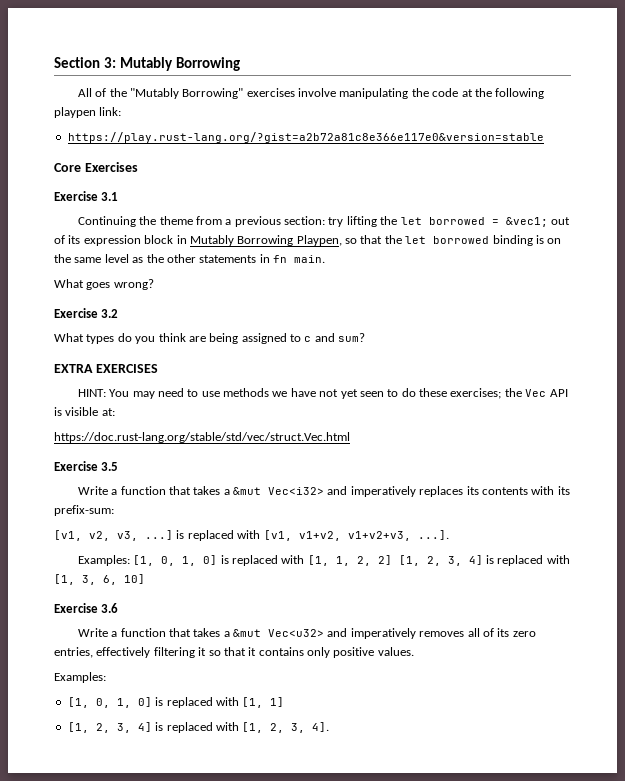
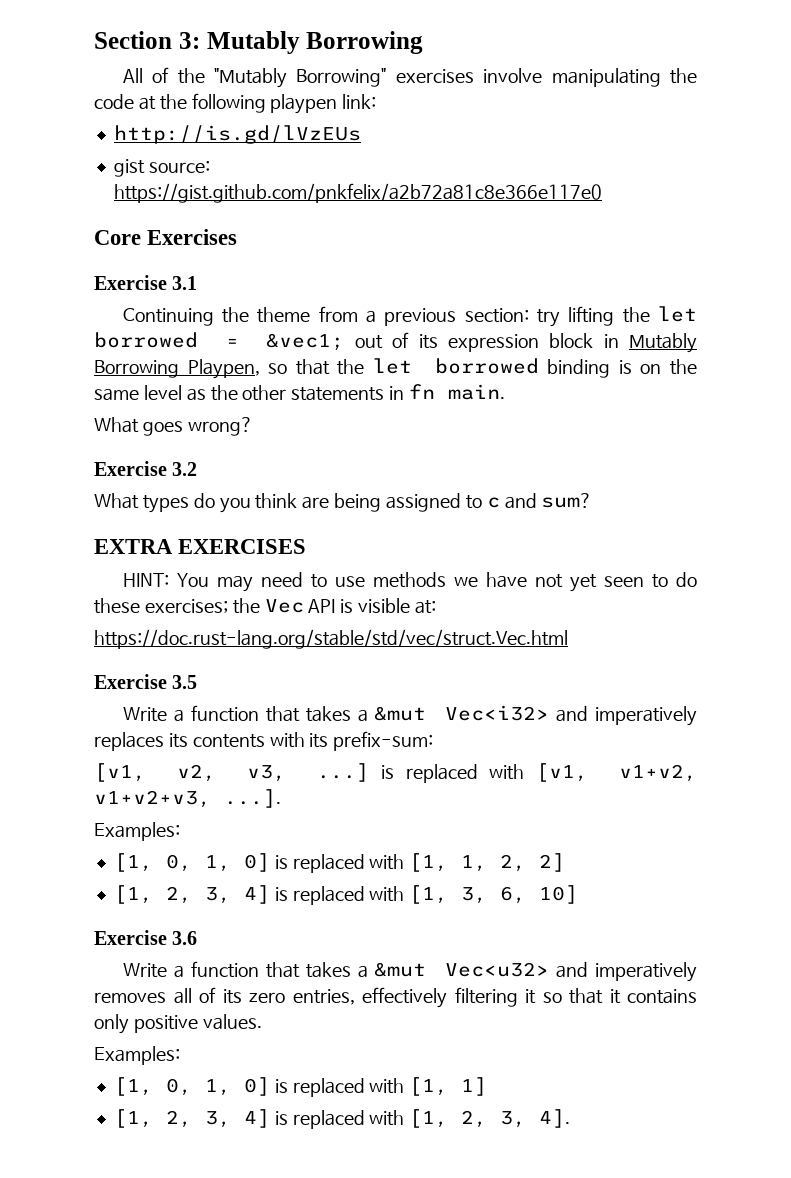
[67,132,544,143] https://play.rust-lang.org/?gist=a2b72a81c8e366e117e0&version=stable -> [113,125,361,144] [113,159,210,177] [113,183,602,203] http://is.gd/lVzEUs // gist source: https://gist.github.com/pnkfelix/a2b72a81c8e366e117e0
(130, 560) none -> (180, 831) //
(392, 560) none -> (566, 862) //

